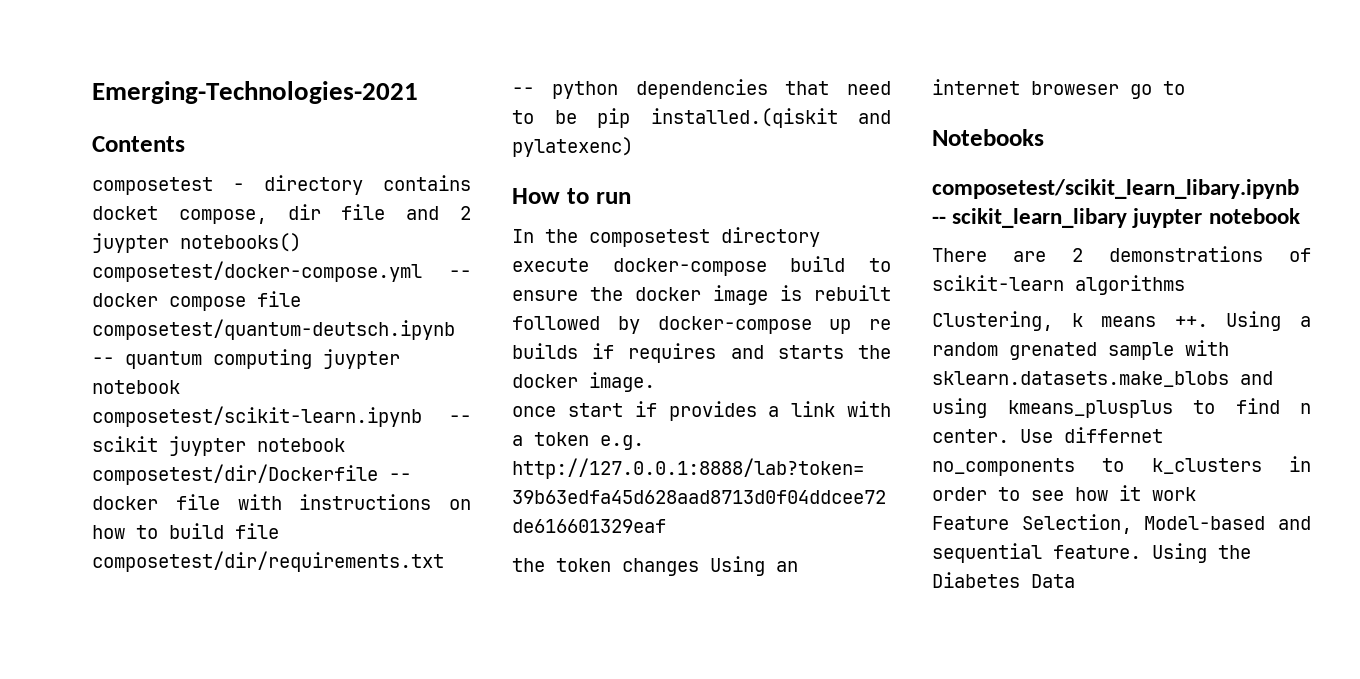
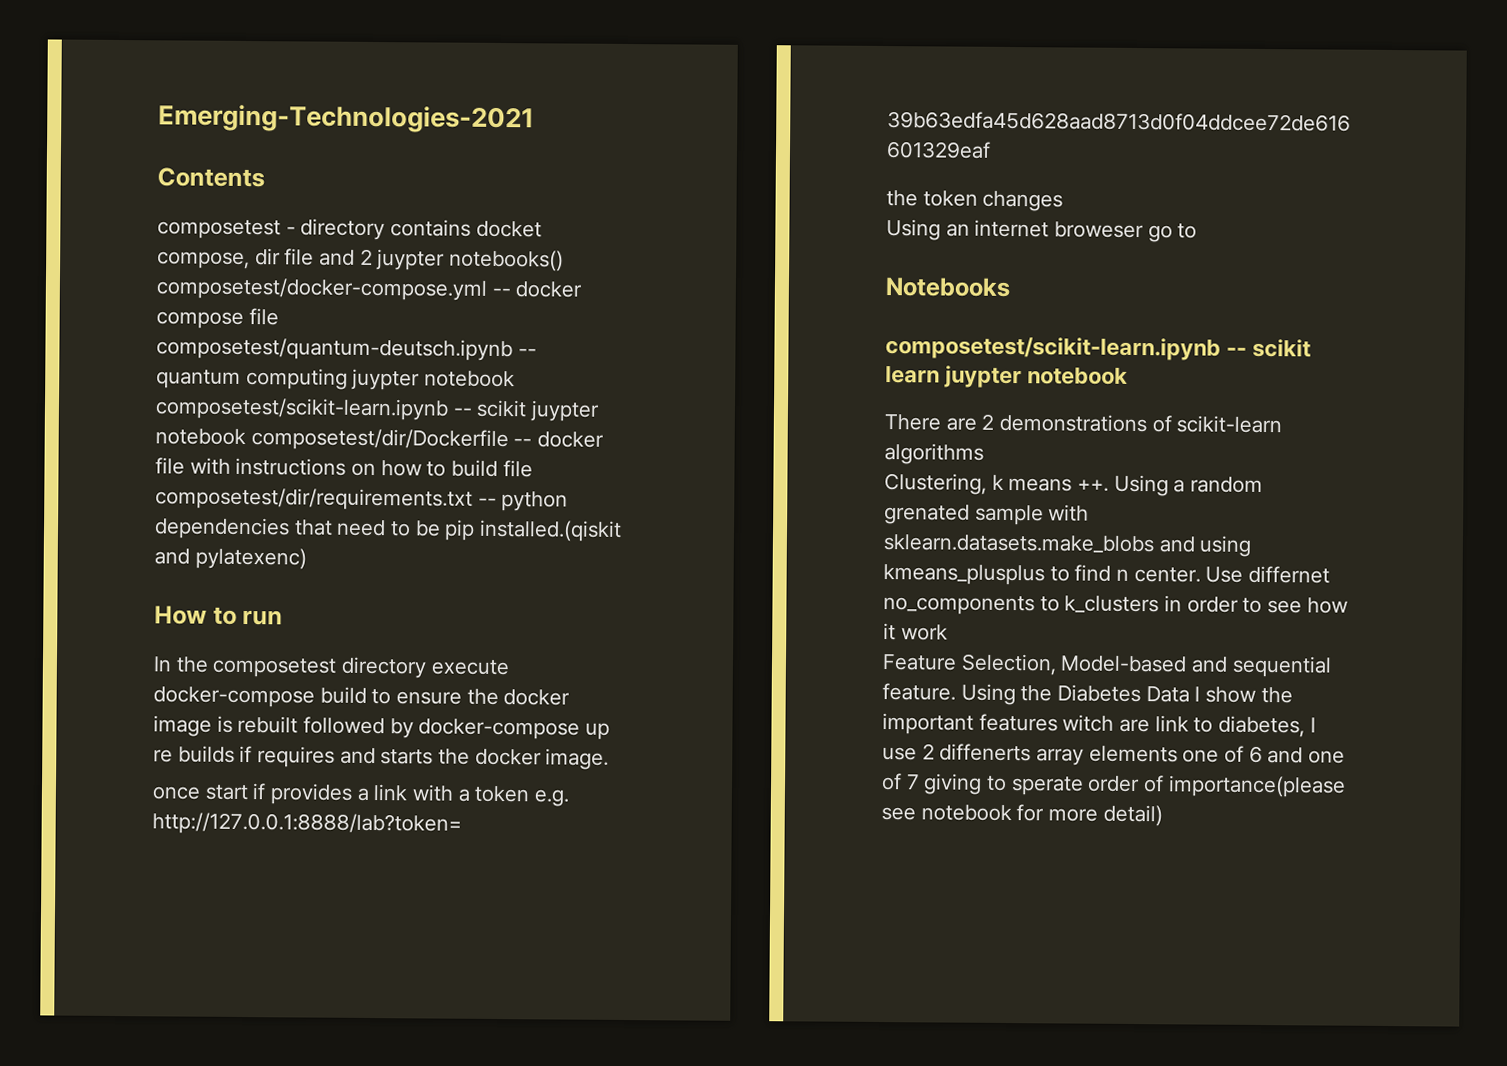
(699, 567) none -> (1064, 201) //
[932,179,1299,199] [932,208,1128,228] composetest/scikit_learn_libary.ipynb -- scikit_learn_libary -> [885,336,1312,361] [885,366,940,384] composetest/scikit-learn.ipynb -- scikit learn
(1075, 581) none -> [1194,686,1293,704] [882,713,1316,738] [882,743,1346,766] [881,773,1346,798] [881,804,1163,827] I show the important features witch are link to diabetes, I use 2 diffenerts array elements one of 6 and one of 7 giving to sperate order of importance(please see notebook for more detail)

